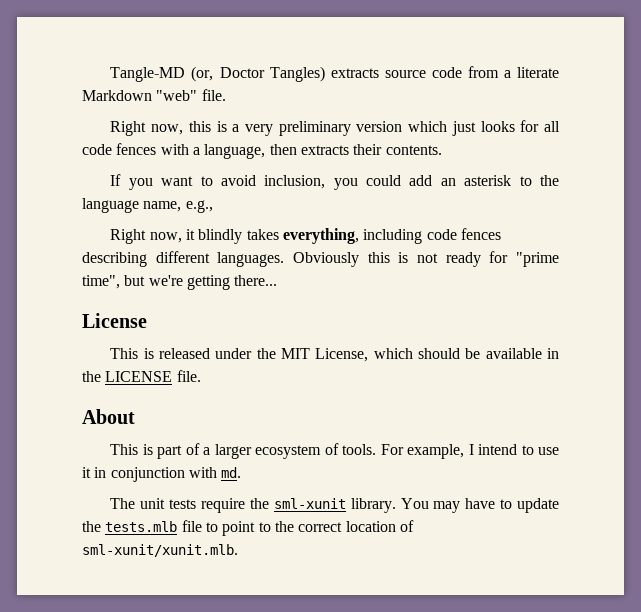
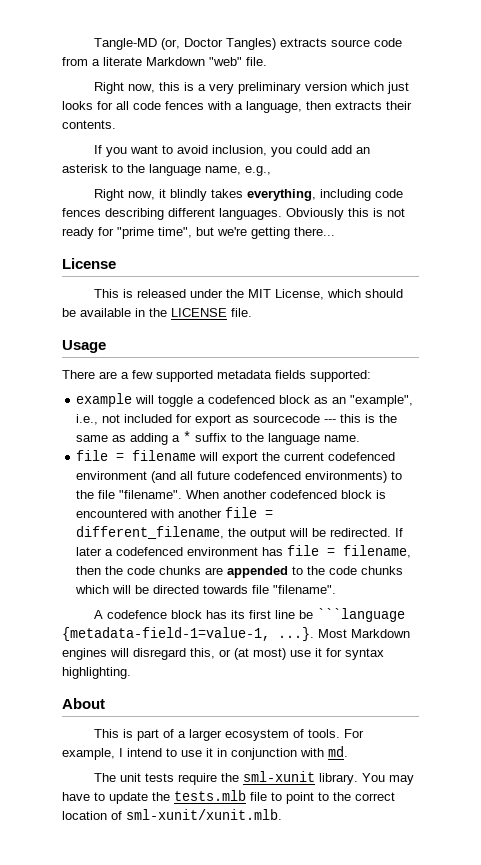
(201, 376) none -> [62,340,106,353] [62,370,371,382] [76,393,414,407] [76,414,398,426] [76,431,361,445] [76,450,396,464] [76,471,403,483] [76,490,387,499] [76,507,274,518] [76,526,404,540] [76,545,412,558] [76,566,404,578] [75,585,337,594] [93,608,405,622] [62,627,410,641] [62,648,384,660] [62,667,131,679] // Usage // There are a few supported metadata fields supported: // example will toggle a codefenced block as an "example", i.e., not included for export as sourcecode --- this is the same as adding a * suffix to the language name. // file = filename will export the current codefenced environment (and all future codefenced environments) to the file "filename". When another codefenced block is encountered with another file = different_filename, the output will be redirected. If later a codefenced environment has file = filename, then the code chunks are appended to the code chunks which will be directed towards file "filename". // A codefence block has its first line be ```language {metadata-field-1=value-1, ...}. Most Markdown engines will disregard this, or (at most) use it for syntax highlighting.

